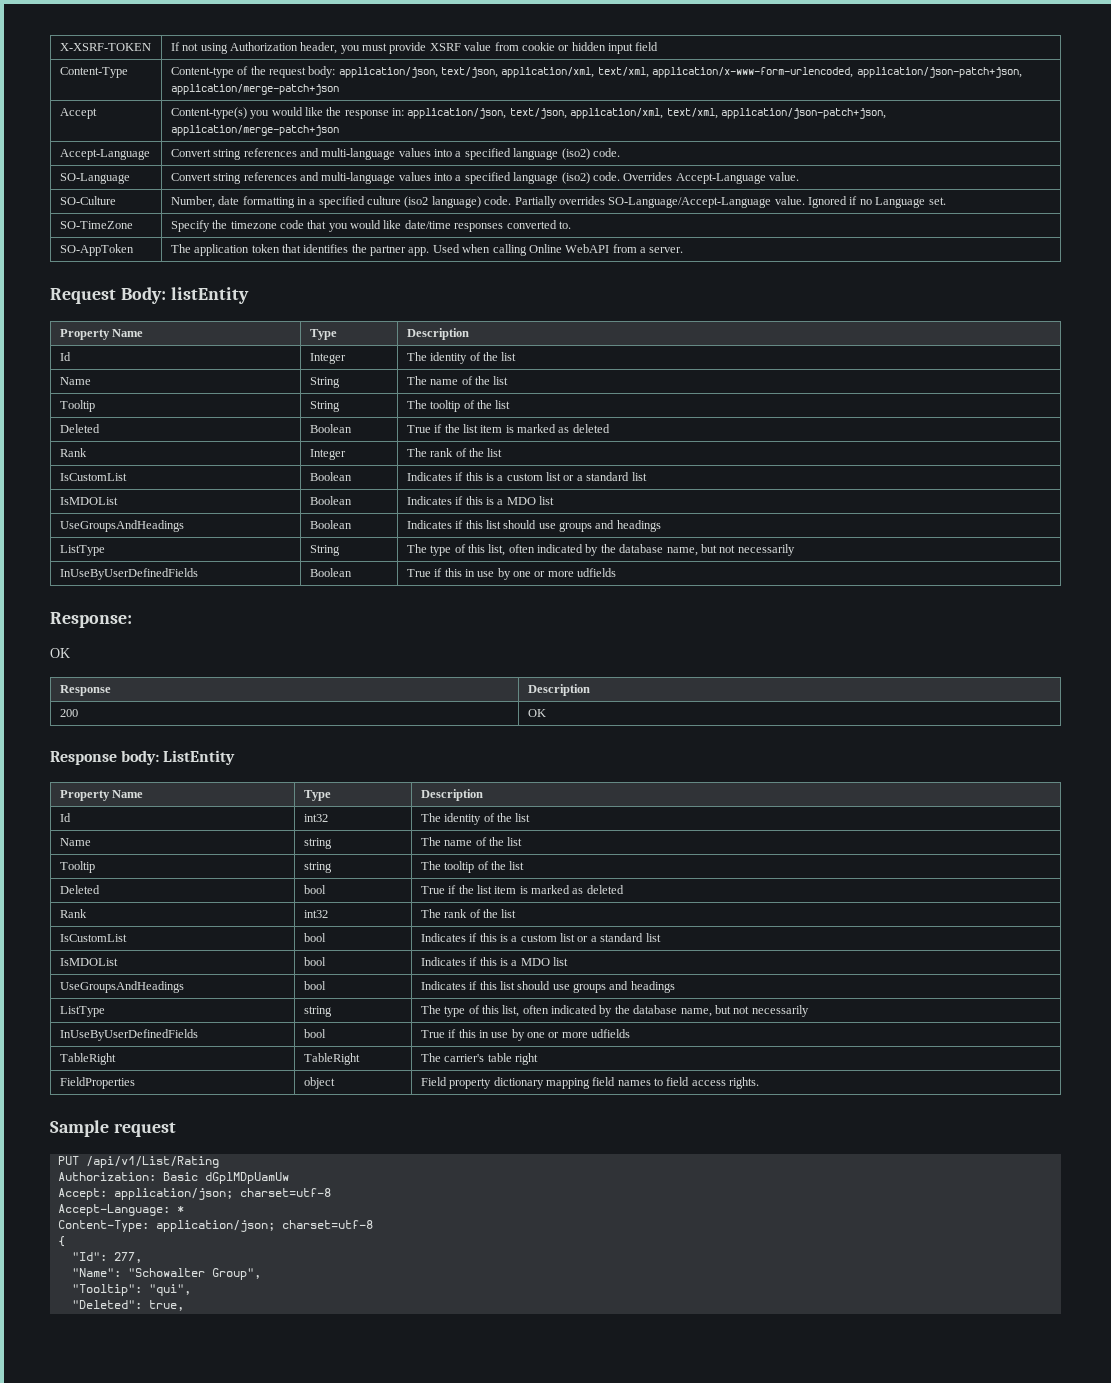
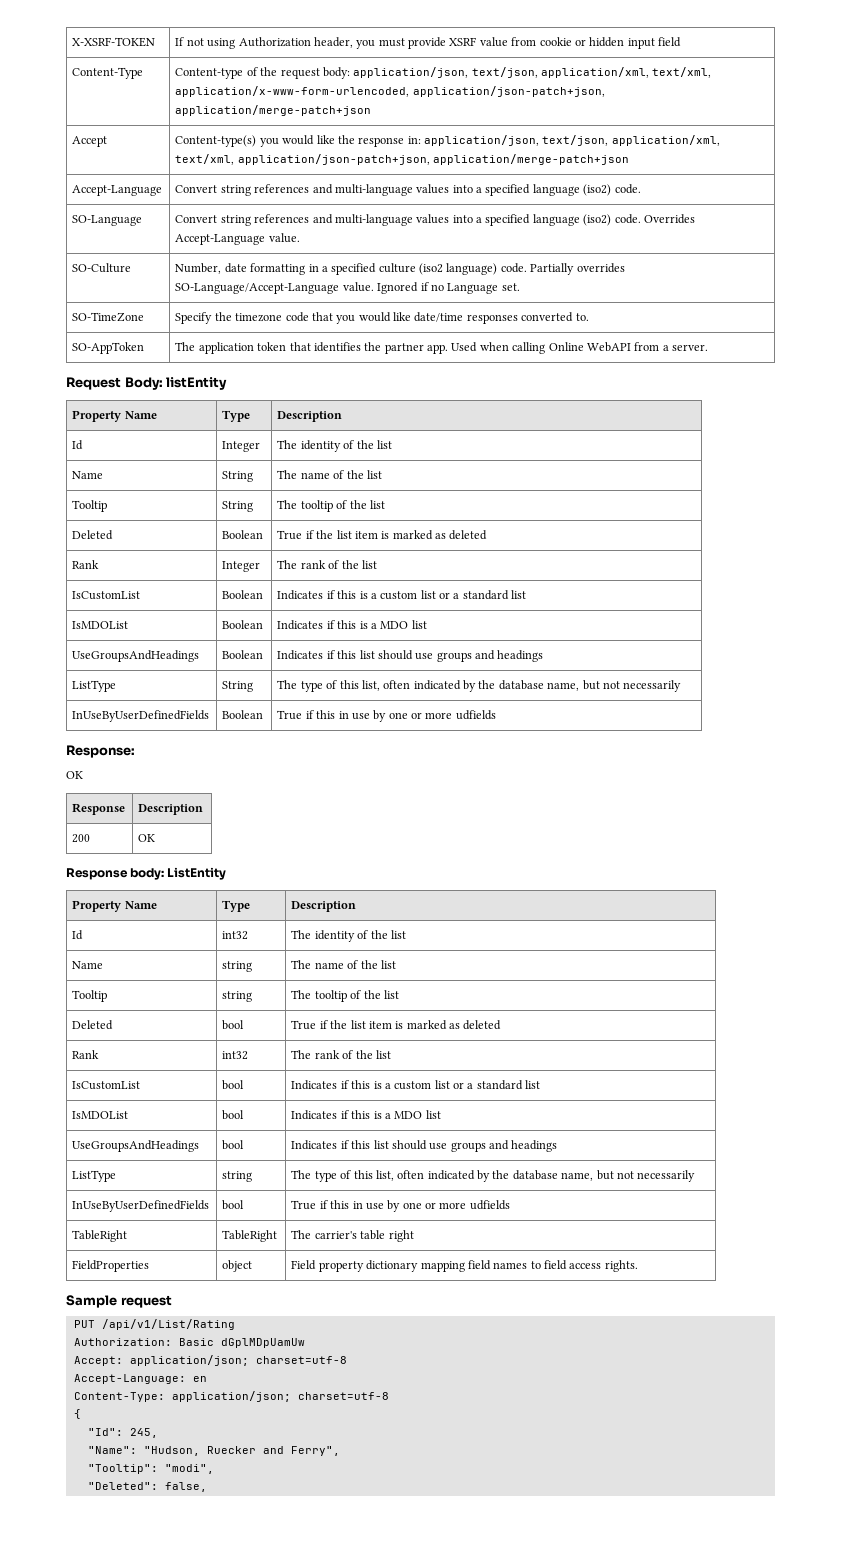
[177,1206,185,1213] * -> [192,1376,207,1382] en
[114,1252,143,1263] 277, -> [129,1428,158,1438] 245,
[128,1268,262,1280] "Schowalter Group", -> [143,1446,340,1456] "Hudson, Ruecker and Ferry",
[149,1284,192,1296] "qui", -> [164,1464,214,1474] "modi",
[149,1300,185,1311] true, -> [164,1482,207,1492] false,

